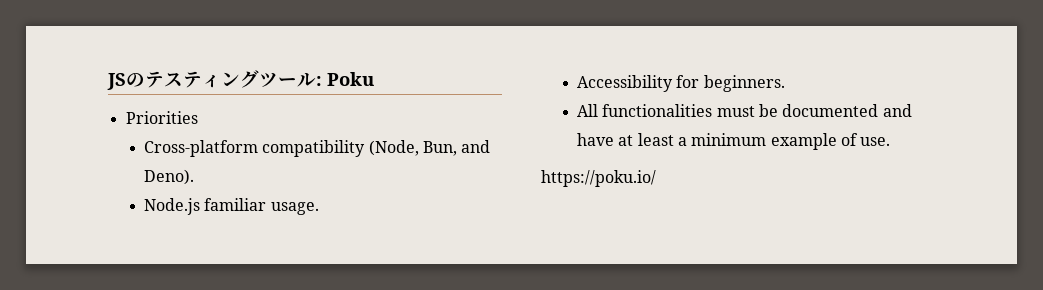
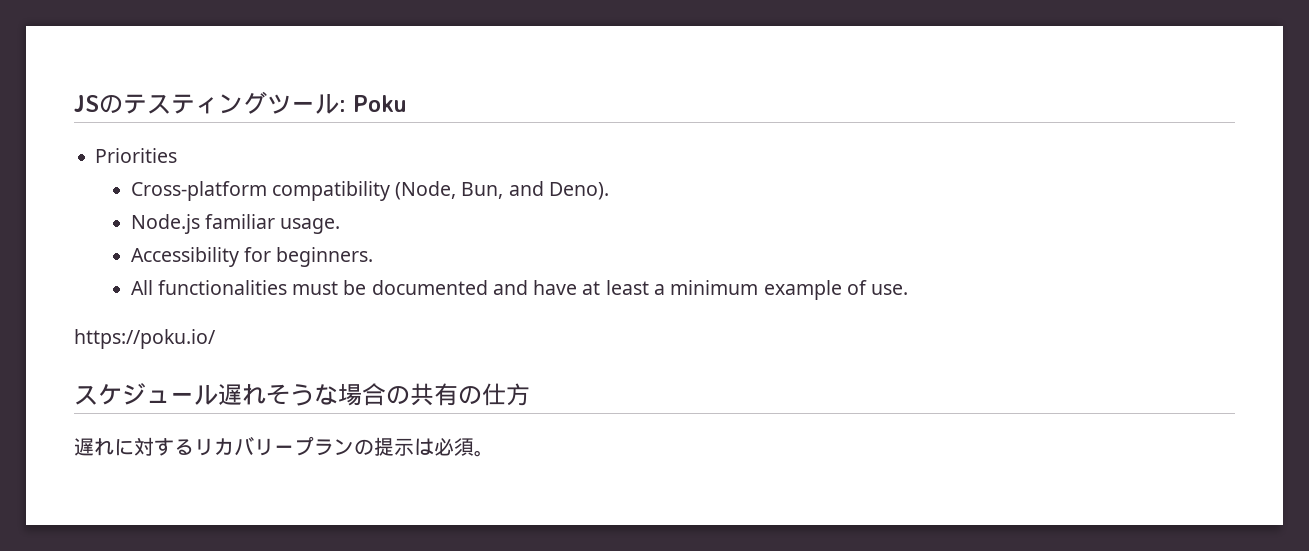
(656, 178) none -> [74,383,530,406] [74,436,494,457] // スケジュール遅れそうな場合の共有の仕方 // 遅れに対するリカバリープランの提示は必須。

